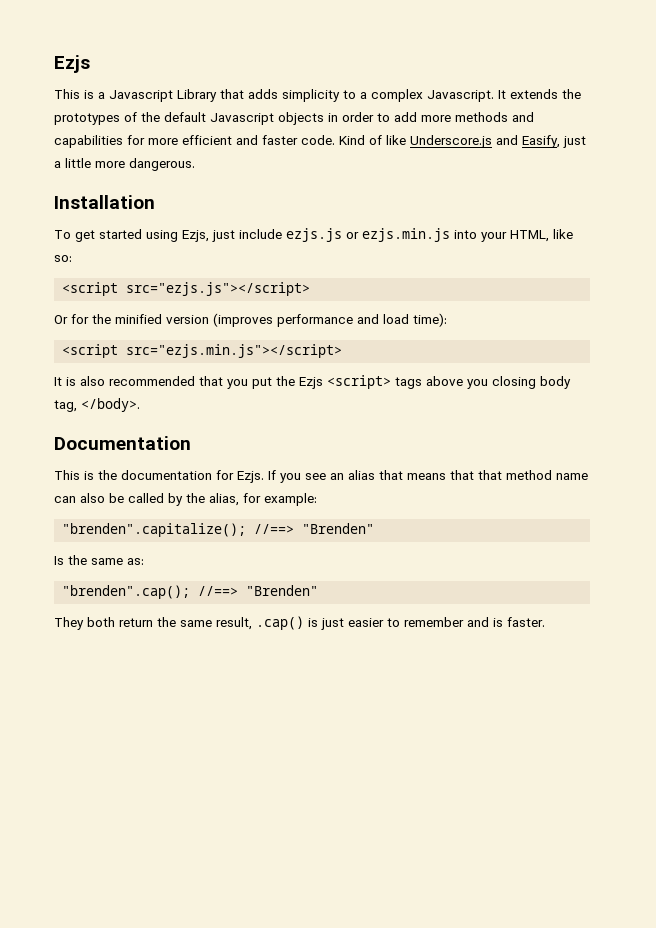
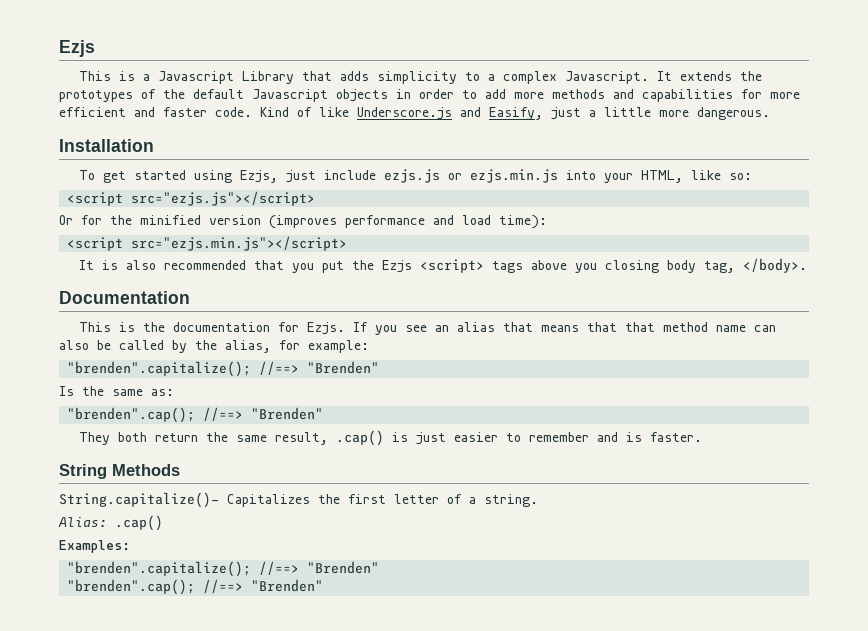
(545, 622) none -> [59,464,180,479] [59,492,538,508] [58,515,163,531] [59,540,130,553] [67,561,380,577] [67,579,324,595] // String Methods // String.capitalize()- Capitalizes the first letter of a string. // Alias: .cap() // Examples: // "brenden".capitalize(); //==> "Brenden" // "brenden".cap(); //==> "Brenden"

